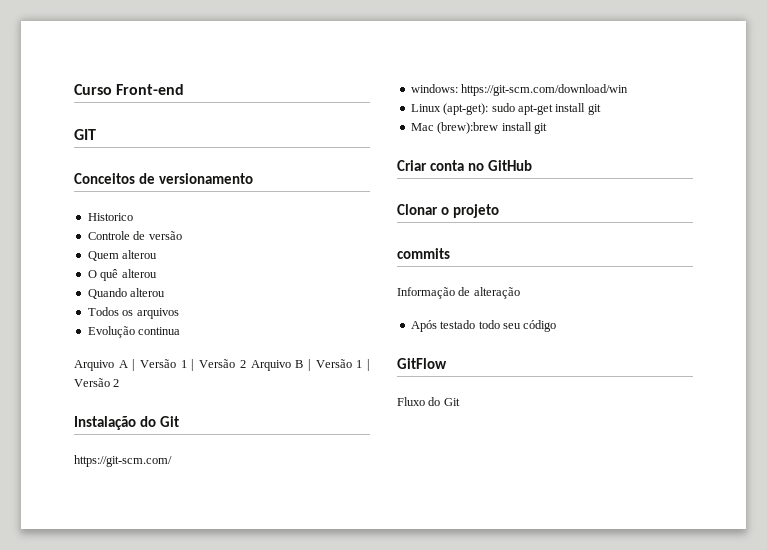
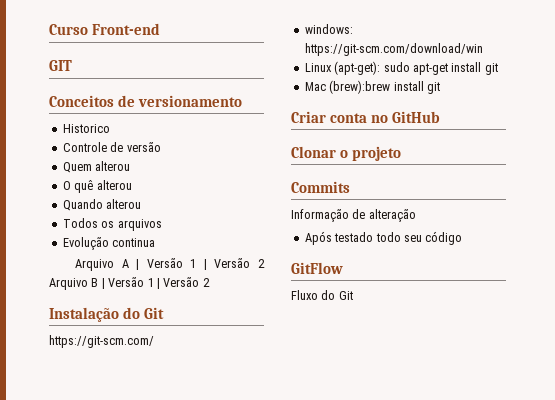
[397,248,450,259] commits -> [291,181,350,193] Commits

